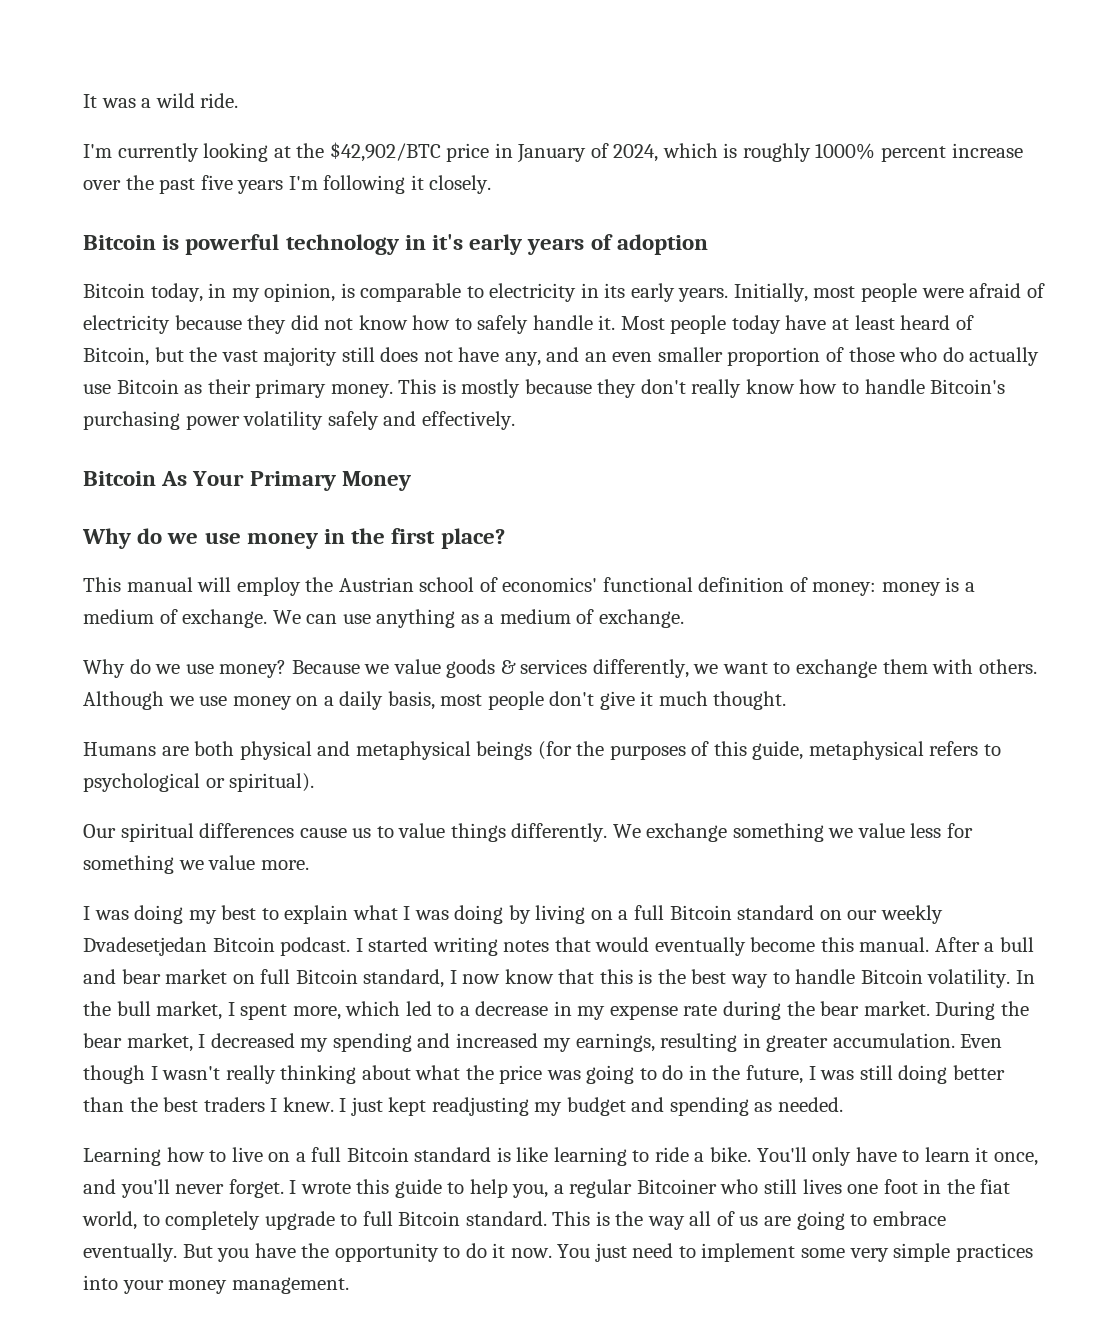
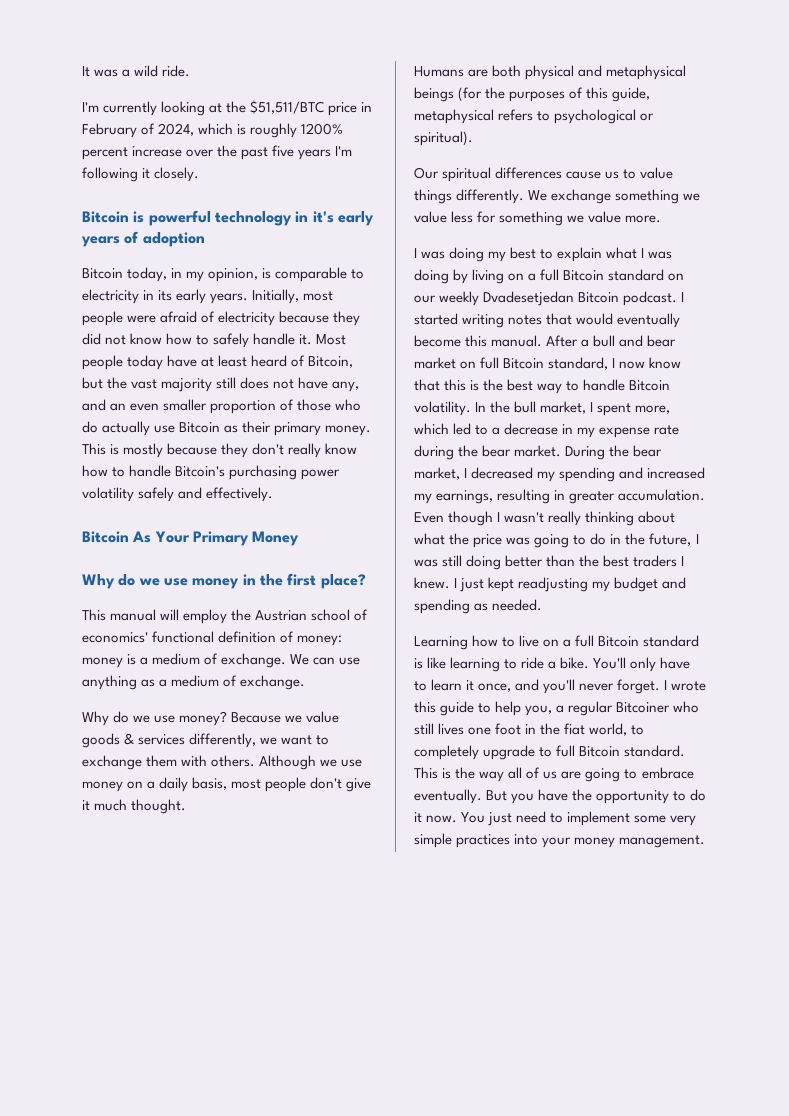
[329,142,441,162] $42,902/BTC -> [250,100,325,114] $51,511/BTC
[517,144,587,163] January -> [82,123,137,138] February
[815,143,876,160] 1000% -> [301,123,344,135] 1200%

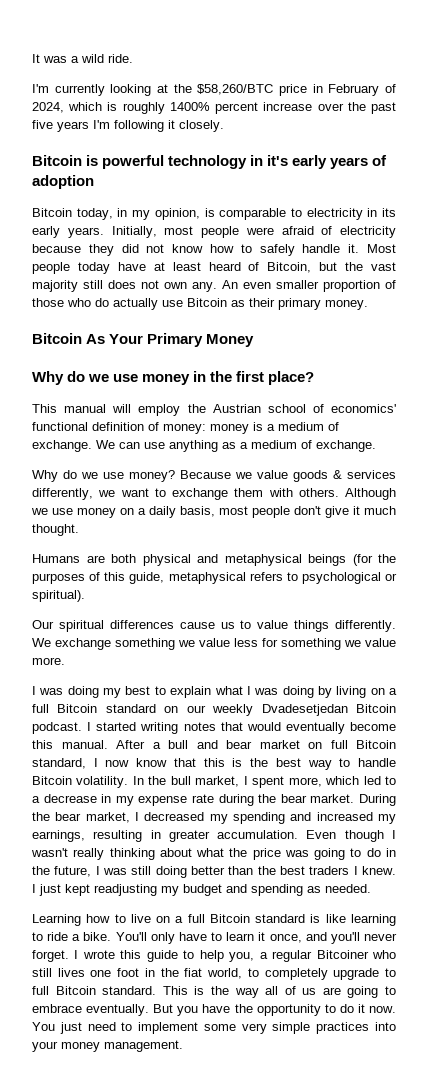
[250,100,325,114] $51,511/BTC -> [197,84,274,95] $58,260/BTC
[301,123,344,135] 1200% -> [169,102,210,111] 1400%
[298,377,360,392] [82,399,127,411] have any, and an -> [164,280,238,292] own any. An
[82,443,358,458] [82,465,341,480] [82,487,274,502] This is mostly because they don't really know how to handle Bitcoin's purchasing power volatility safely and effectively. -> (368, 305) none

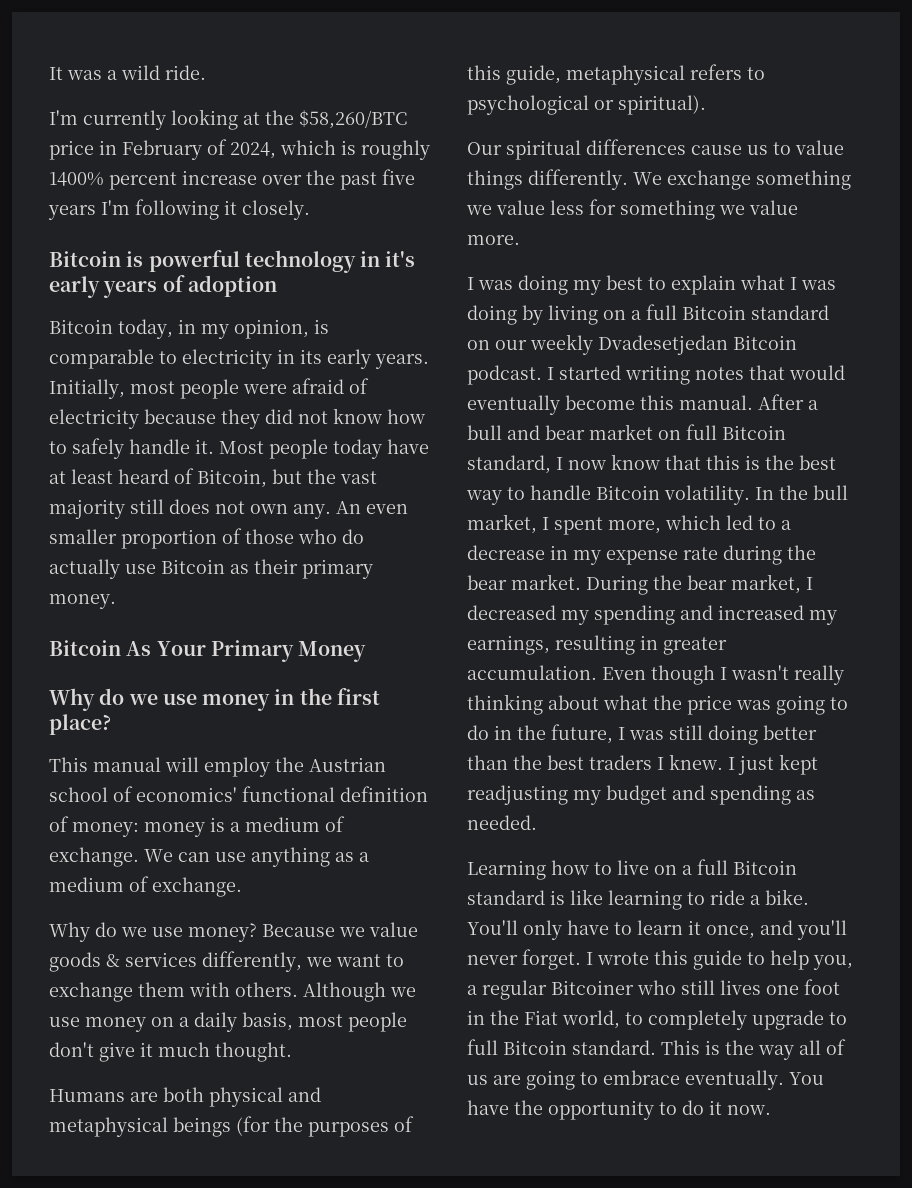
[184,968,203,977] fiat -> [524,1010,558,1025] Fiat
[153,1004,199,1016] But you -> [789,1072,824,1085] You
[32,1022,396,1034] [32,1040,183,1052] You just need to implement some very simple practices into your money management. -> (771, 1110) none

